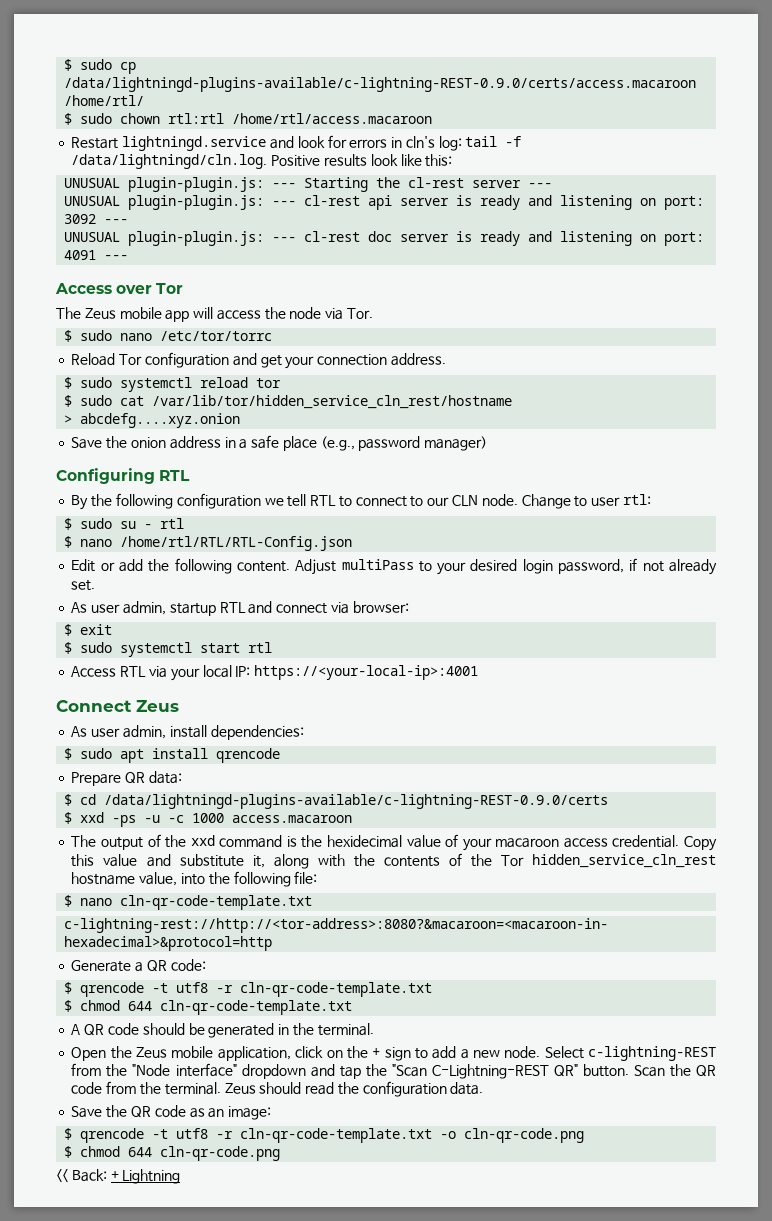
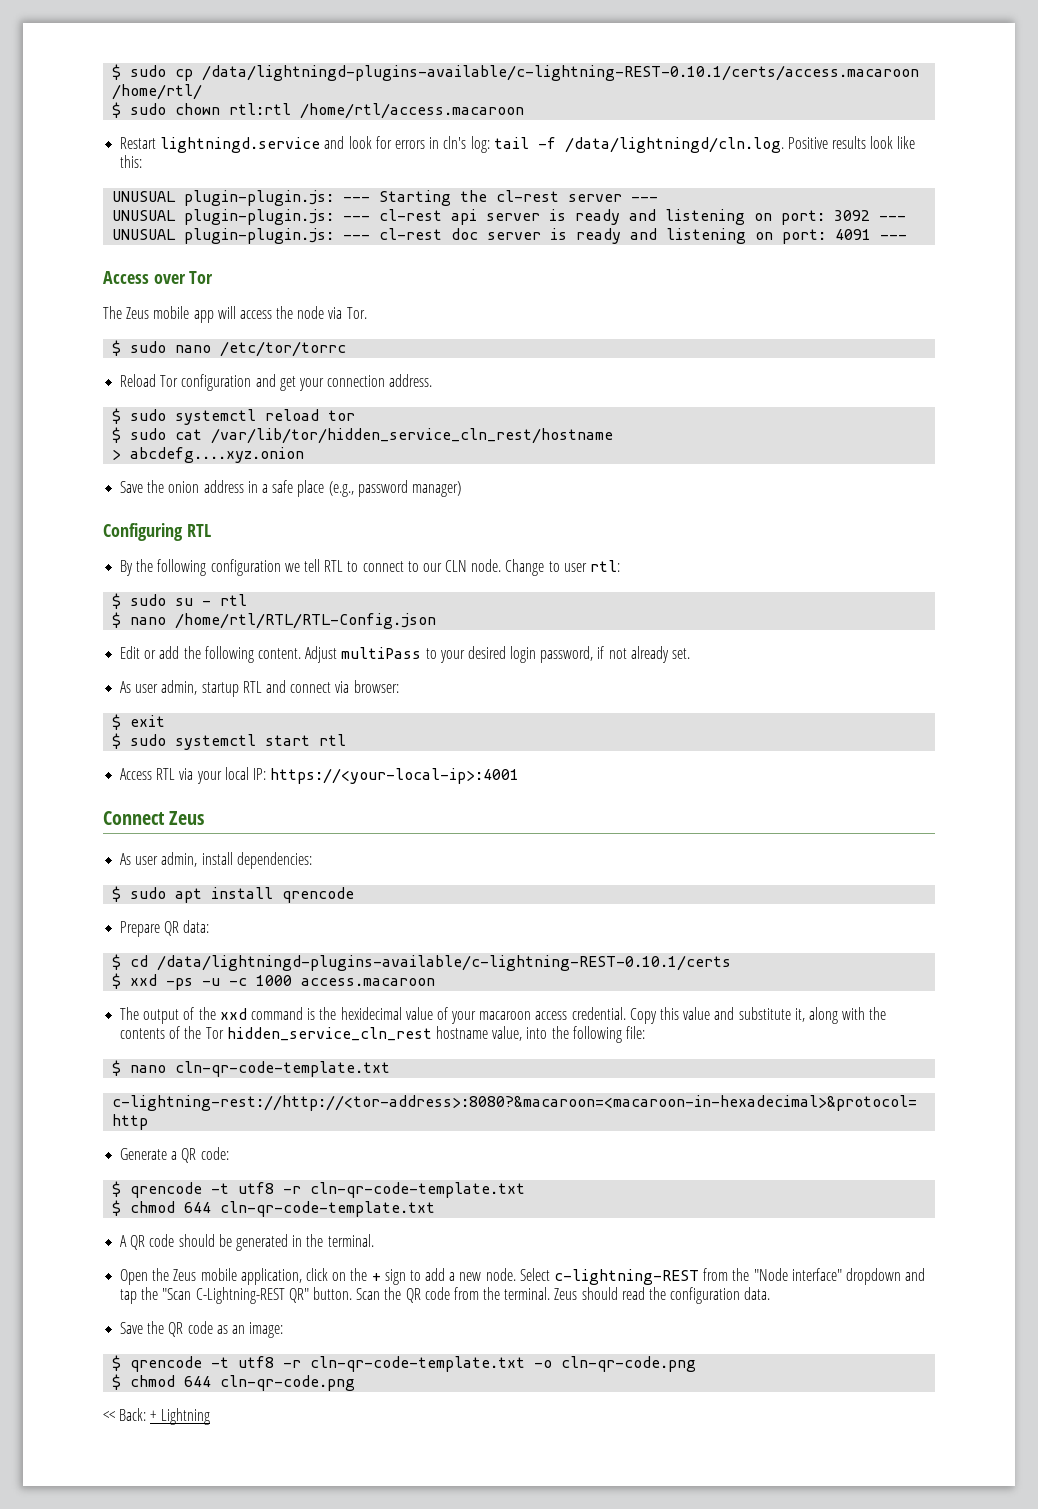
[64,77,697,92] /data/lightningd-plugins-available/c-lightning-REST-0.9.0/certs/access.macaroon -> [202,65,920,81] /data/lightningd-plugins-available/c-lightning-REST-0.10.1/certs/access.macaroon
[104,794,609,809] /data/lightningd-plugins-available/c-lightning-REST-0.9.0/certs -> [157,955,732,971] /data/lightningd-plugins-available/c-lightning-REST-0.10.1/certs

